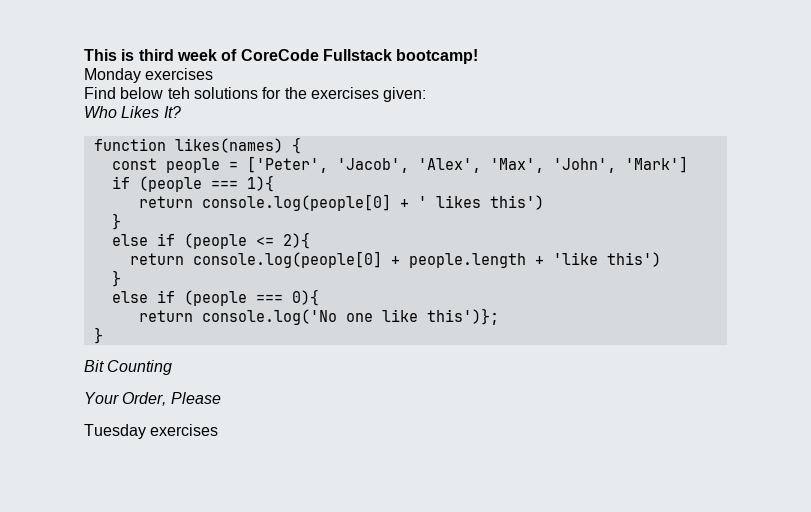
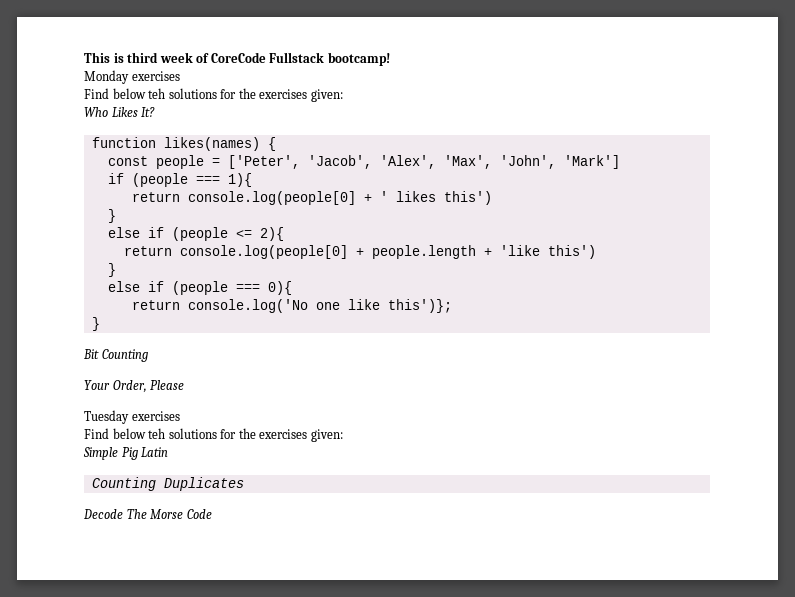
(219, 430) none -> [84,428,343,442] [83,447,169,460] [91,477,244,491] [83,509,212,519] // Find below teh solutions for the exercises given: // Simple Pig Latin // Counting Duplicates // Decode The Morse Code

